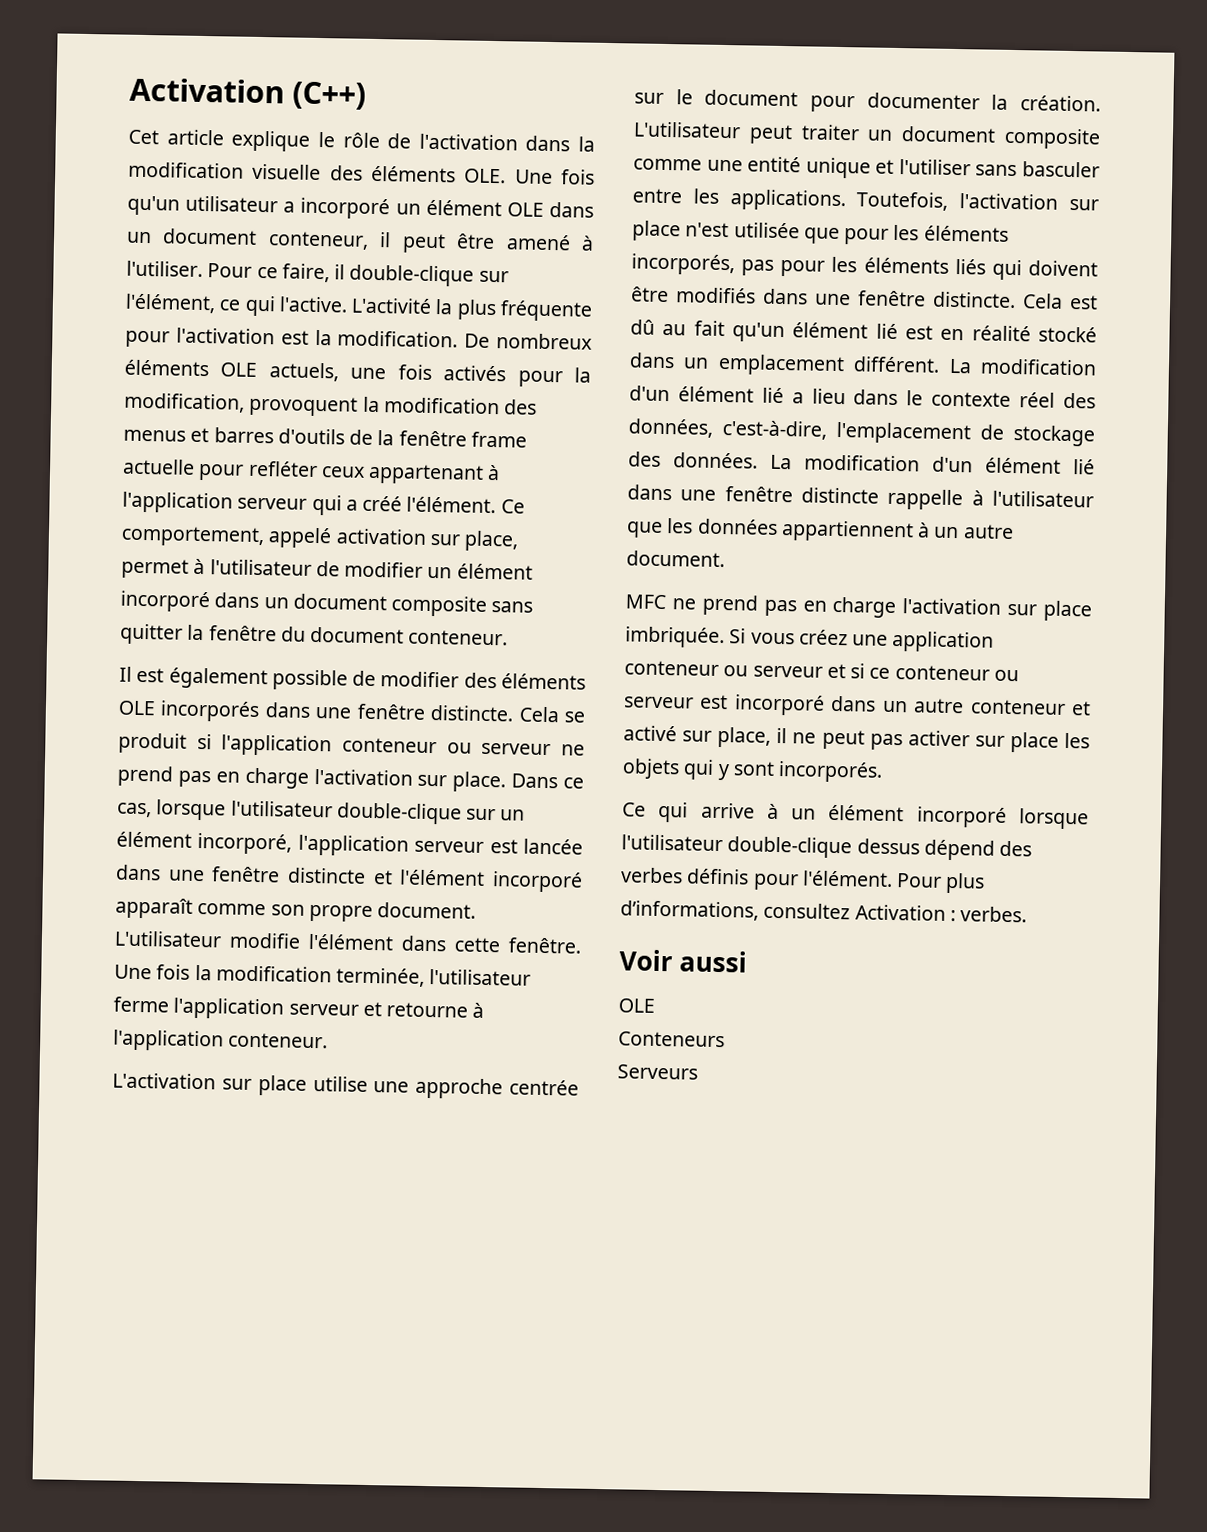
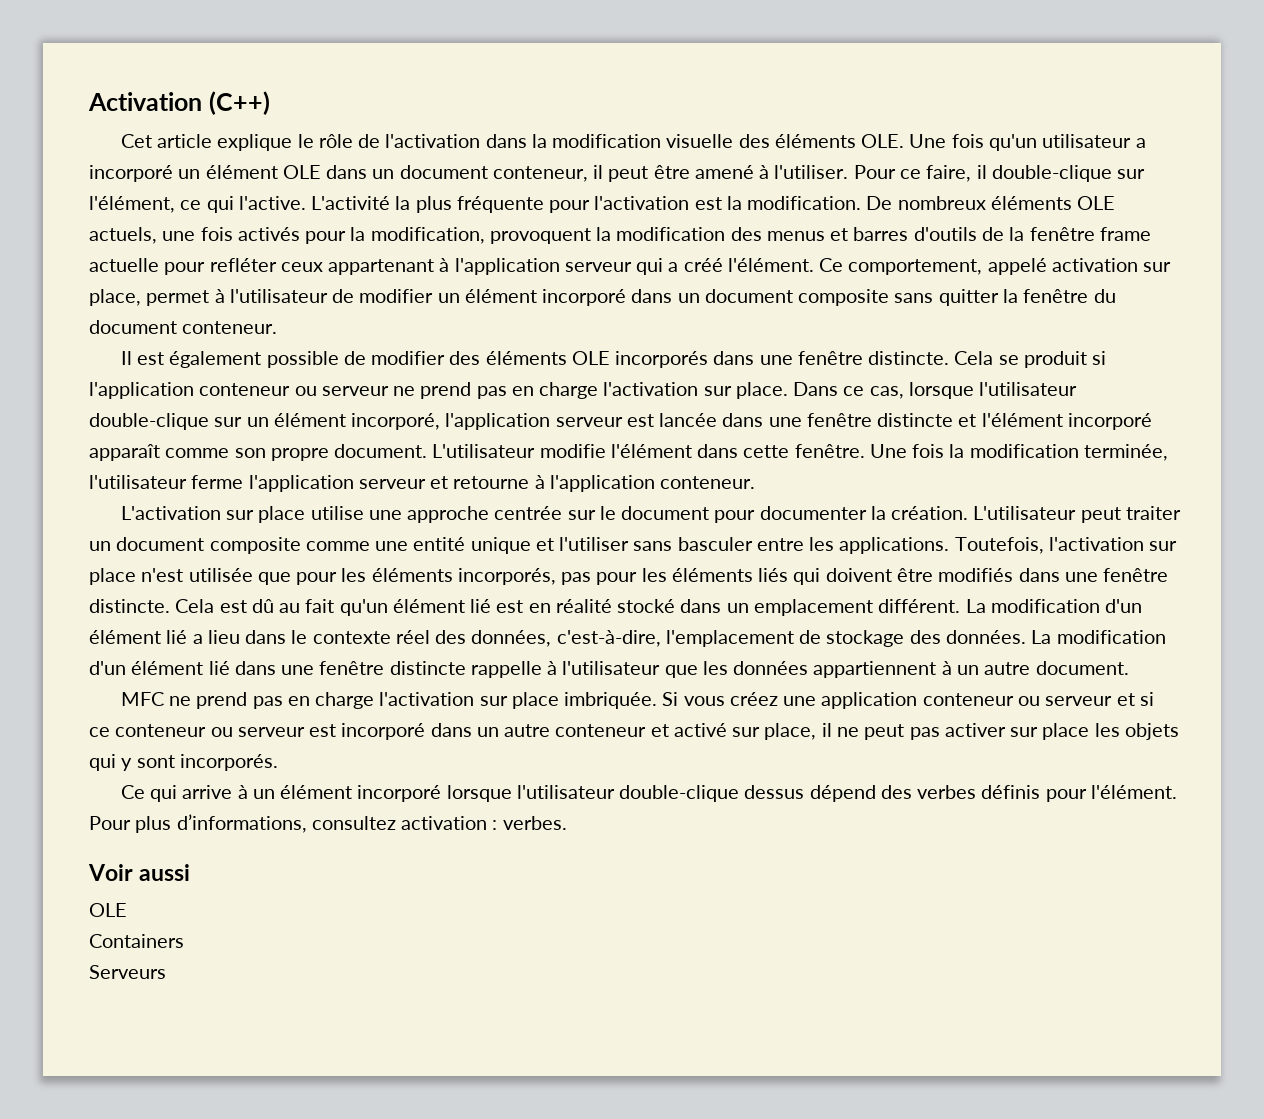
[854,904,946,921] Activation -> [401,816,488,830] activation
[618,1031,725,1048] Conteneurs -> [89,934,184,948] Containers

